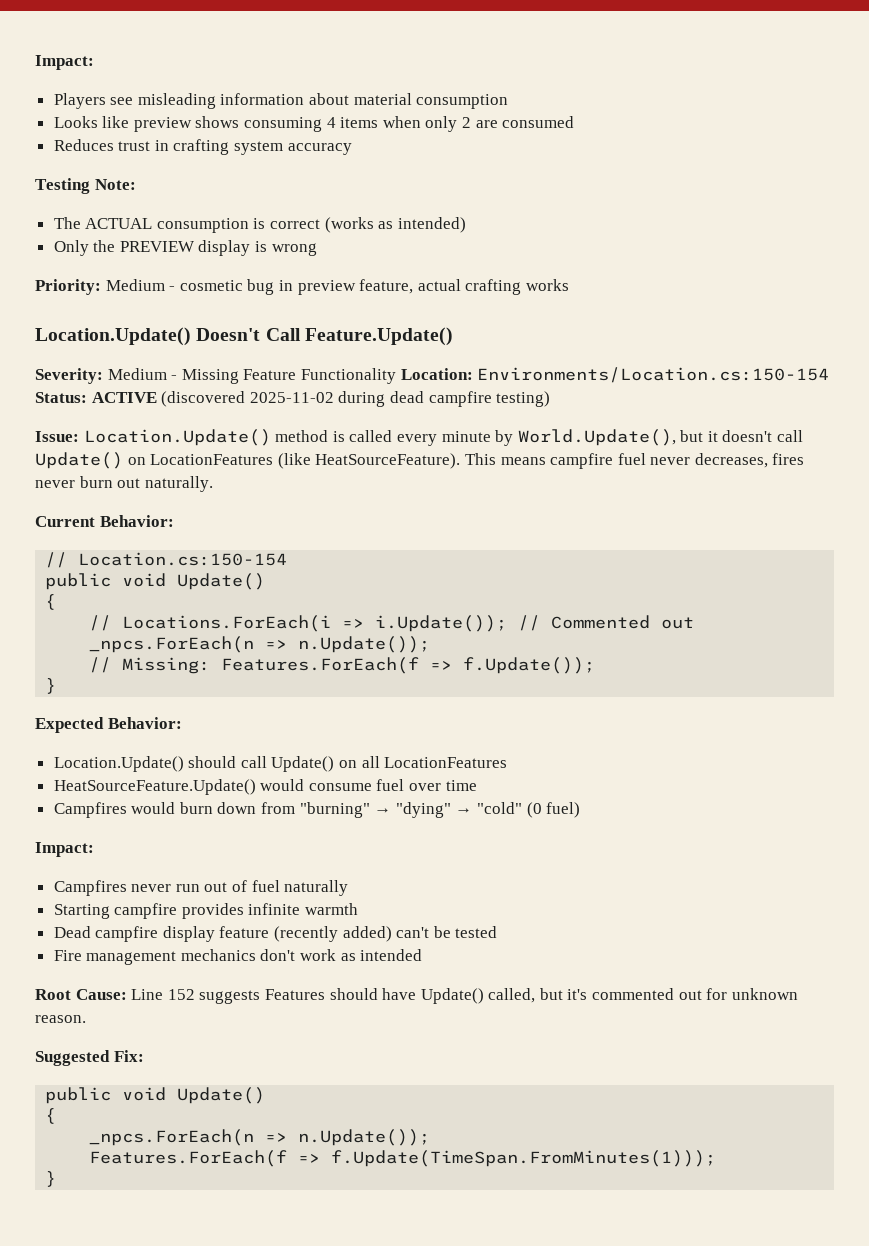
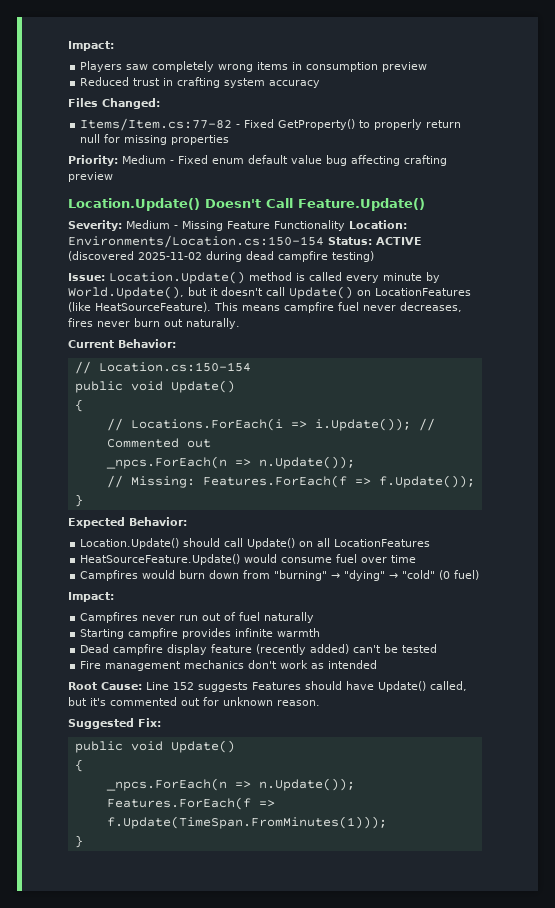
[110,93,509,109] [53,116,575,132] [53,139,114,151] see misleading information about material consumption // Looks like preview shows consuming 4 items when only 2 are consumed // Reduces -> [126,61,428,72] [80,77,130,86] saw completely wrong items in consumption preview // Reduced
[35,178,136,194] [53,217,466,233] [53,240,317,256] [35,279,569,295] Testing Note: // The ACTUAL consumption is correct (works as intended) // Only the PREVIEW display is wrong // Priority: Medium - cosmetic bug in preview feature, actual crafting works -> [68,98,160,109] [80,118,462,131] [80,134,230,145] [68,155,447,166] [68,172,113,182] Files Changed: // Items/Item.cs:77-82 - Fixed GetProperty() to properly return null for missing properties // Priority: Medium - Fixed enum default value bug affecting crafting preview

